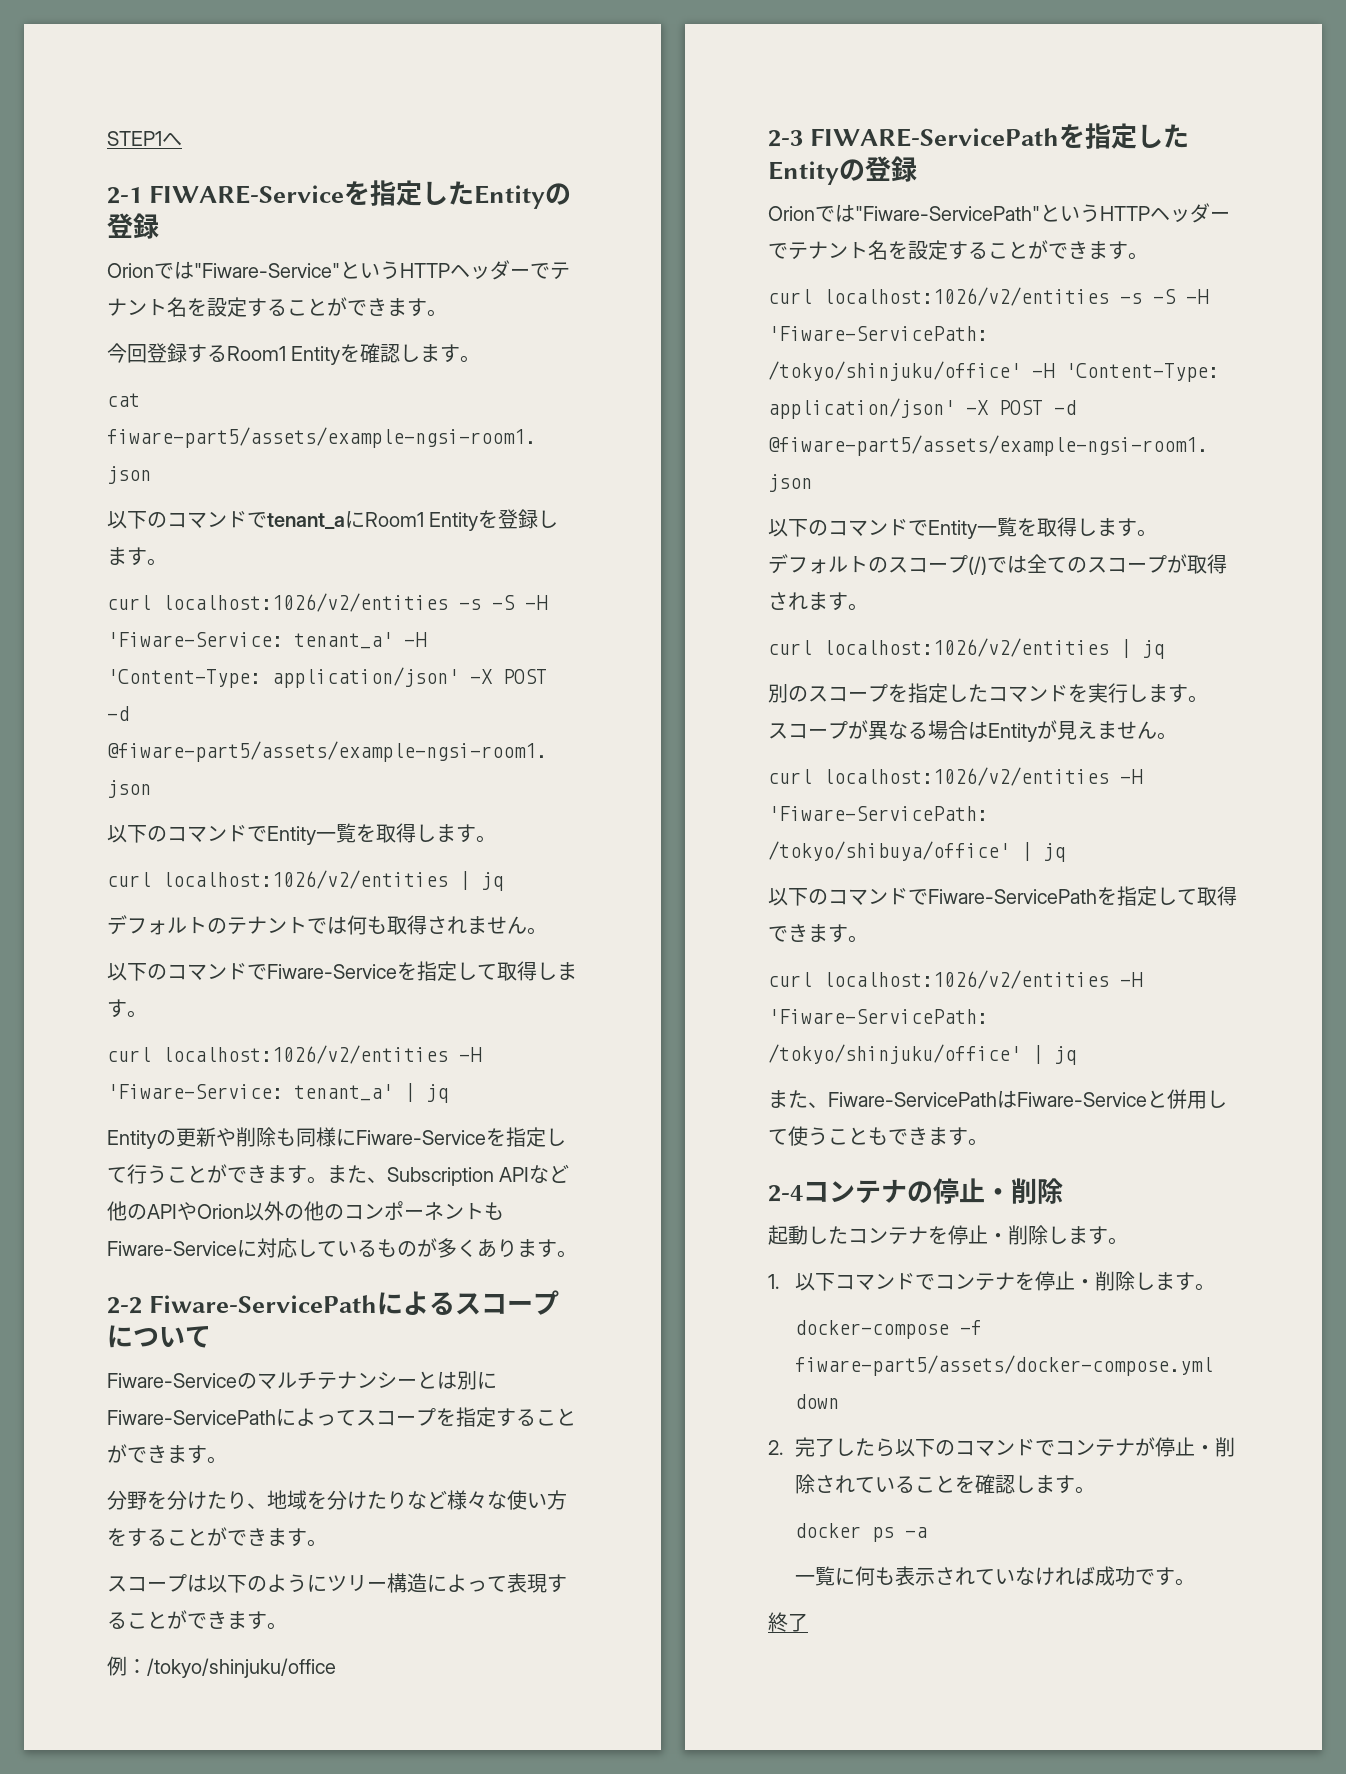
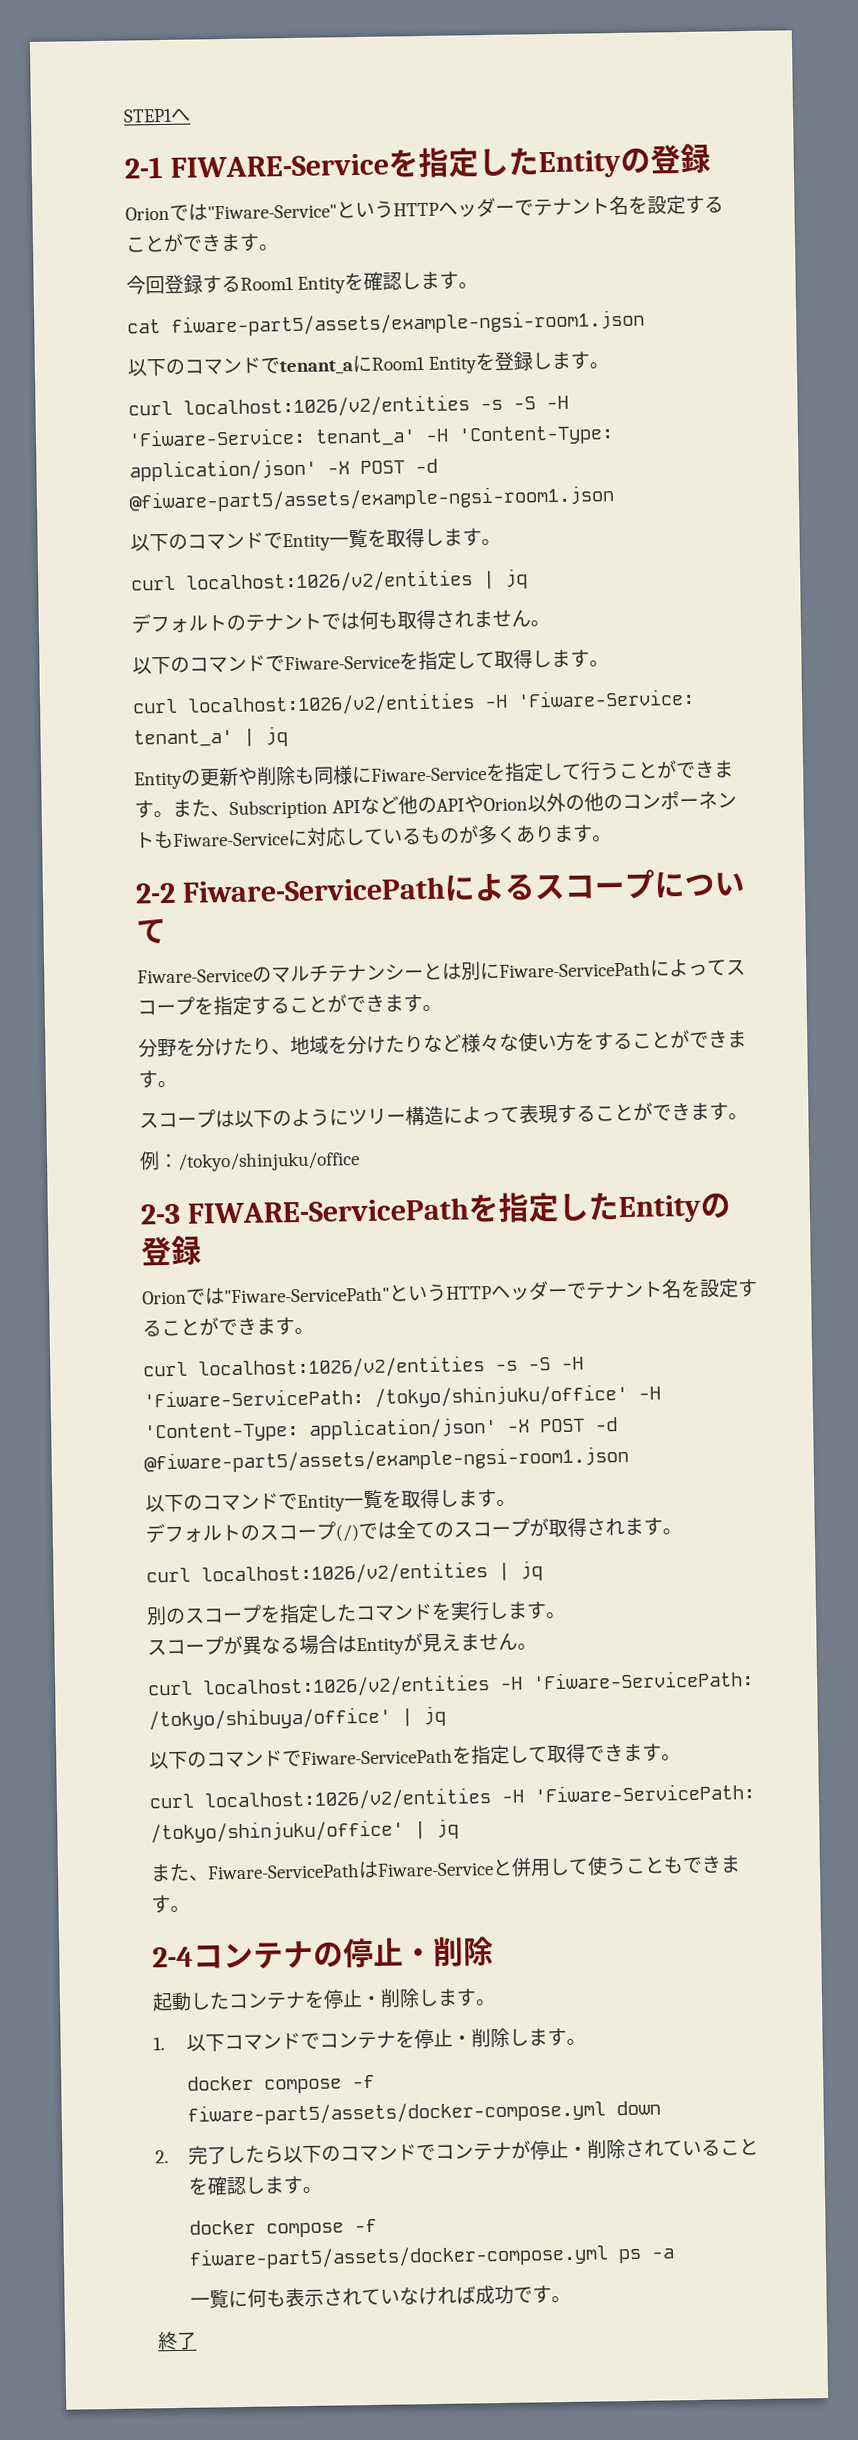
[795,1320,950,1339] docker-compose -> [186,2075,342,2094] docker compose
(862, 1530) none -> [265,2218,377,2238] [188,2243,609,2270] compose -f fiware-part5/assets/docker-compose.yml

